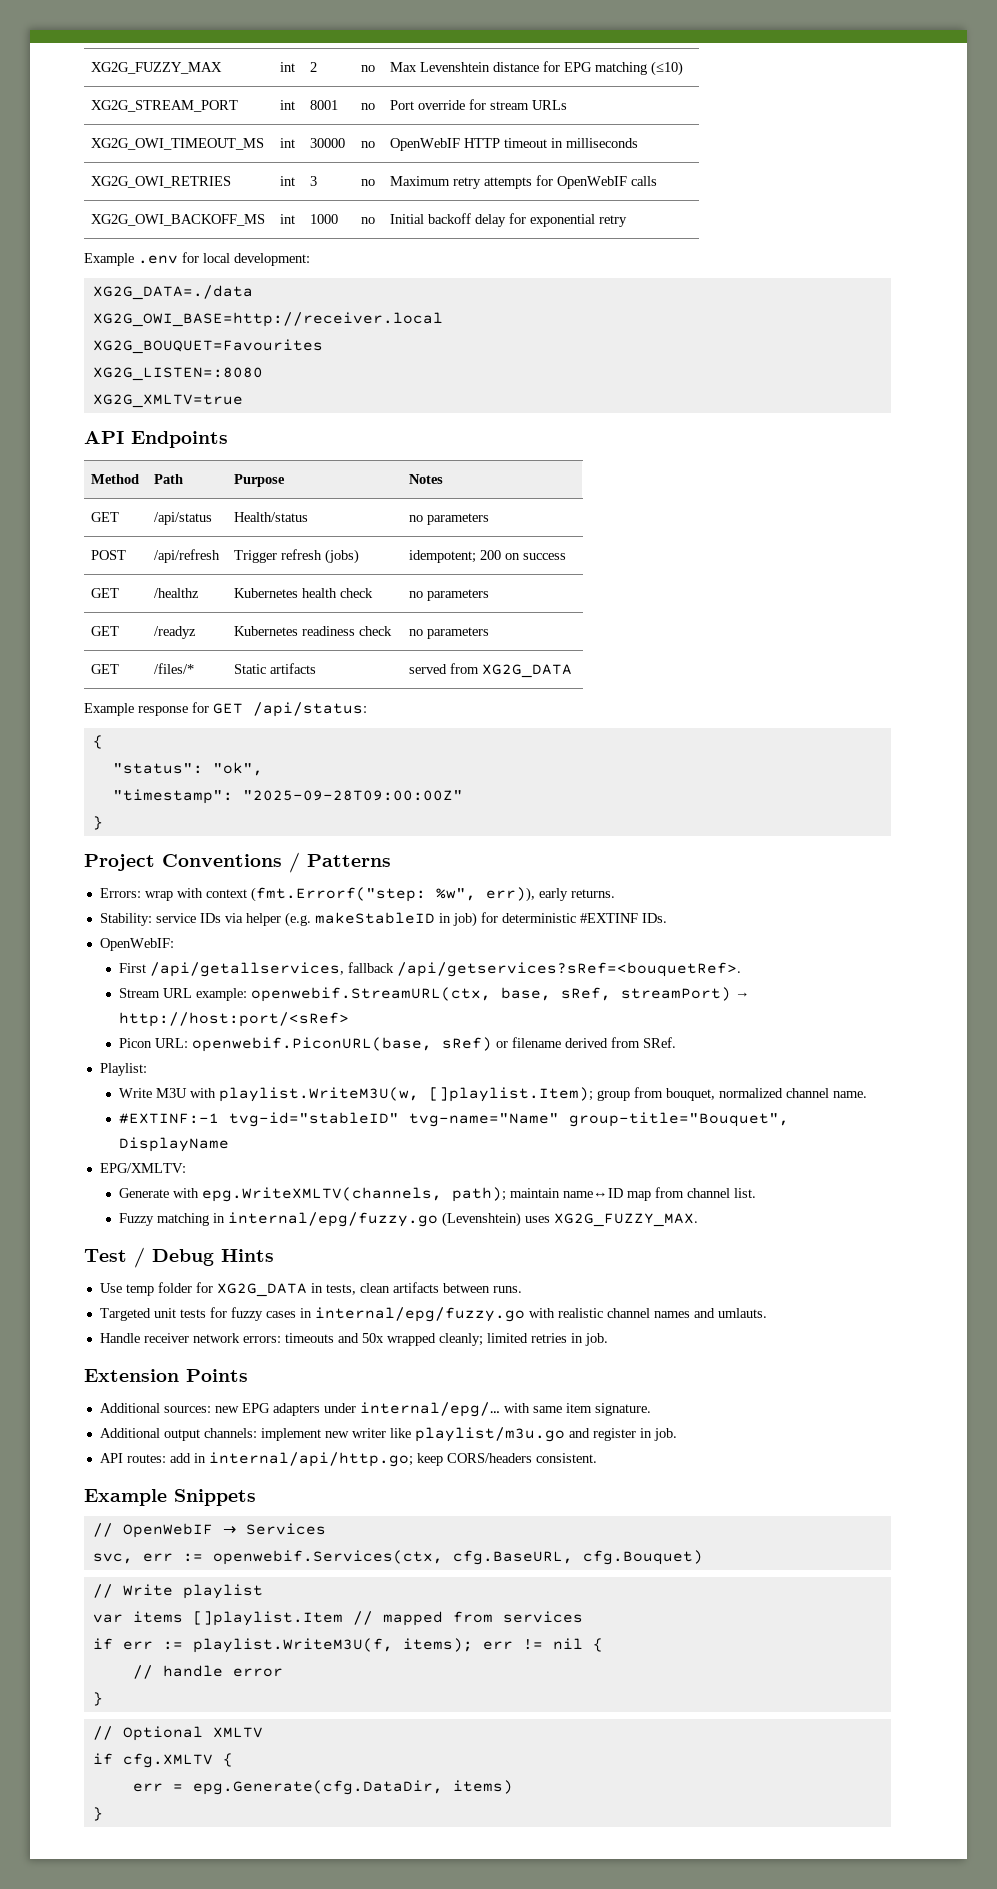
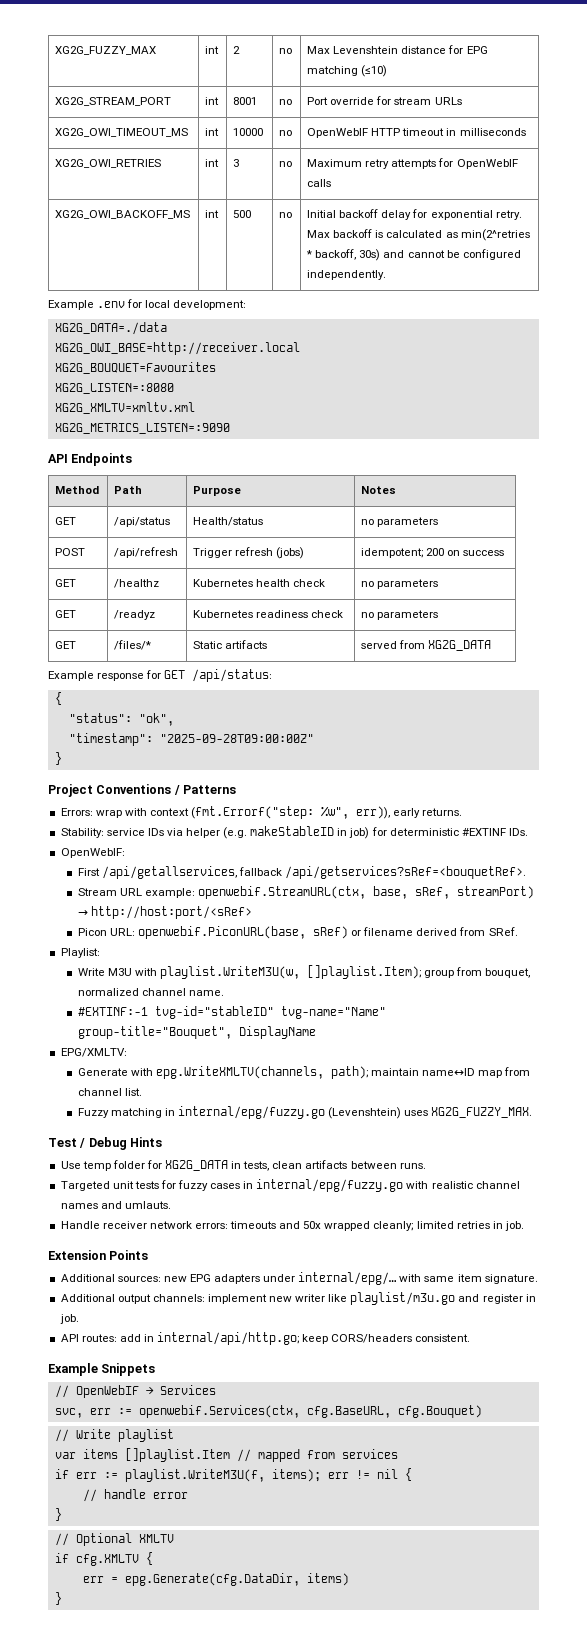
[310,138,346,148] 30000 -> [233,128,264,136] 10000
[310,214,339,224] 1000 -> [233,210,252,218] 500
[599,215,628,227] retry -> [495,210,522,220] [307,229,530,241] [306,249,521,261] [307,270,387,280] retry. Max backoff is calculated as min(2^retries * backoff, 30s) and cannot be configured independently.
[92,394,243,408] XG2G_XMLTV=true -> [54,402,195,414] [54,423,230,434] XG2G_XMLTV=xmltv.xml // XG2G_METRICS_LISTEN=:9090

